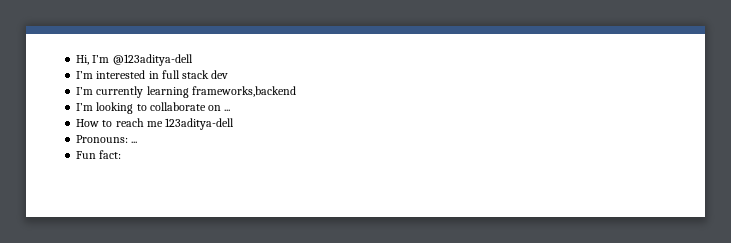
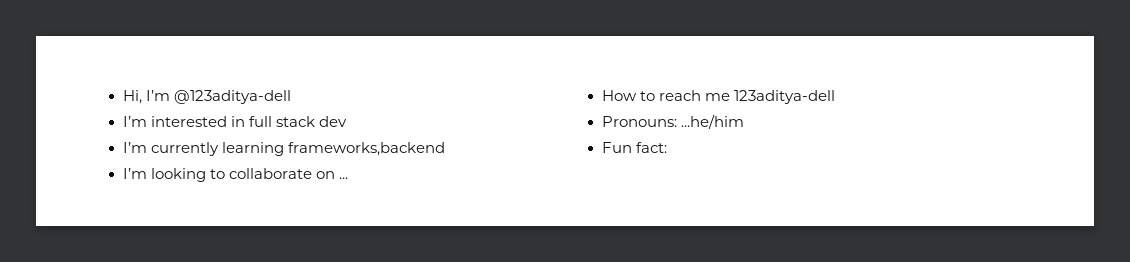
[131,141,138,143] ... -> [680,114,744,129] ...he/him

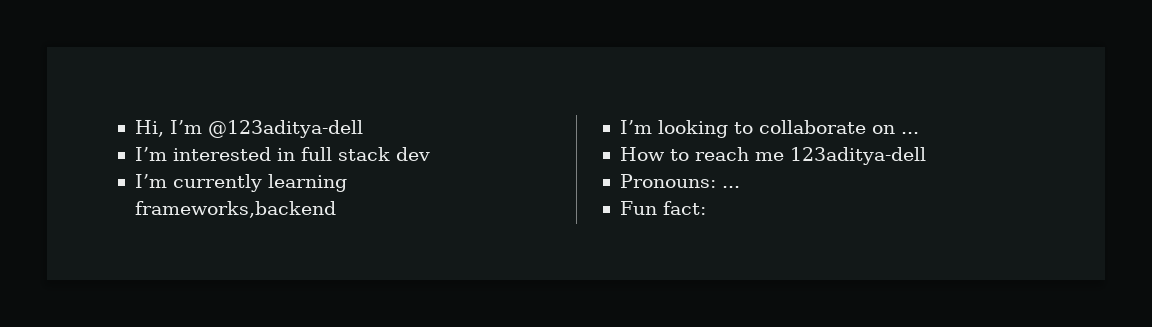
[680,114,744,129] ...he/him -> [721,186,740,188] ...

